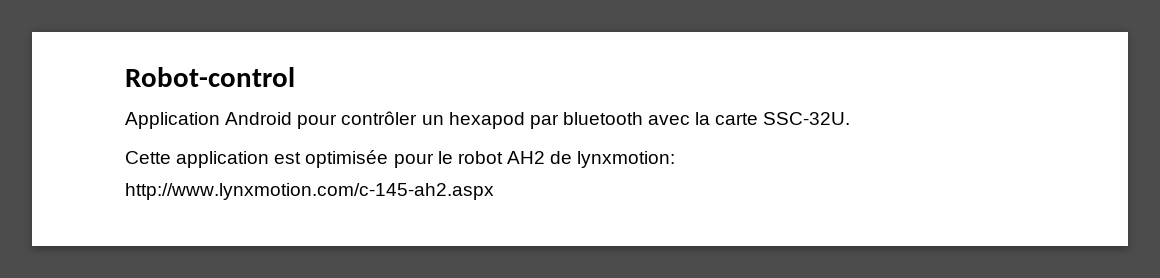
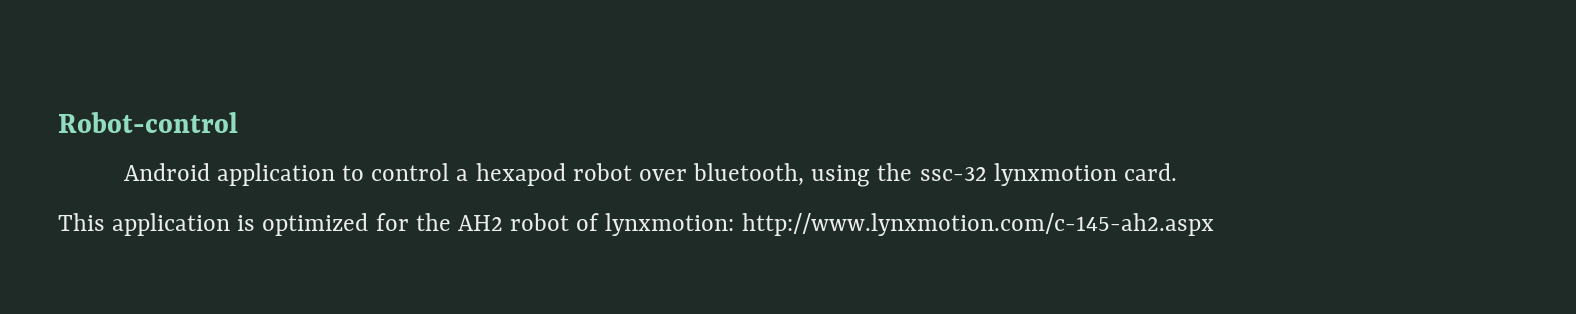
[125,111,851,129] [125,150,573,168] Application Android pour contrôler un hexapod par bluetooth avec la carte SSC-32U. // Cette application est optimisée pour le robot AH2 de -> [123,163,1177,187] [58,213,600,236] Android application to control a hexapod robot over bluetooth, using the ssc-32 lynxmotion card. // This application is optimized for the AH2 robot of

